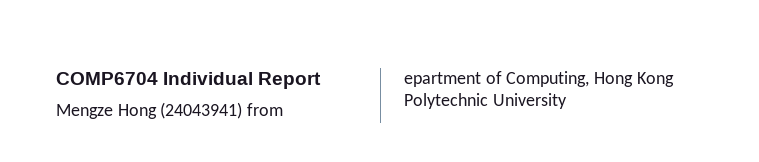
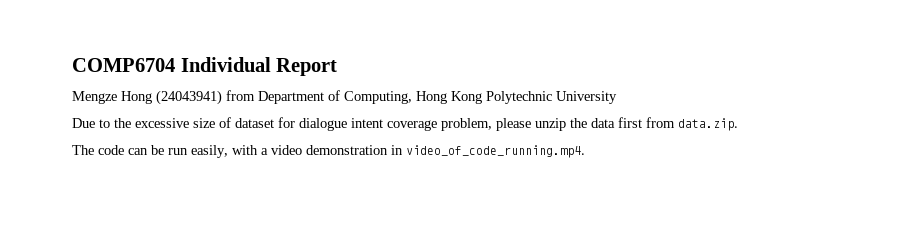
[404,72,481,87] epartment -> [258,91,324,104] Department
(567, 101) none -> [72,117,738,131] [72,145,585,158] // Due to the excessive size of dataset for dialogue intent coverage problem, please unzip the data first from data.zip. // The code can be run easily, with a video demonstration in video_of_code_running.mp4.

